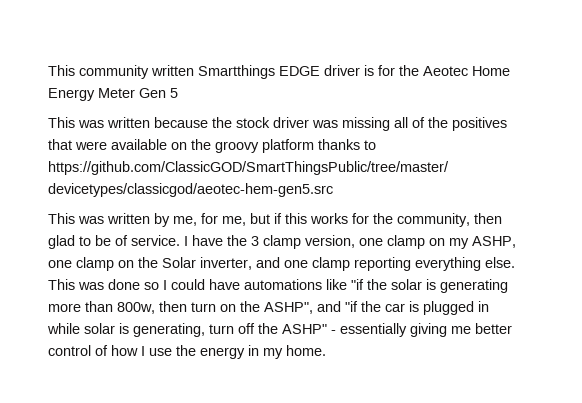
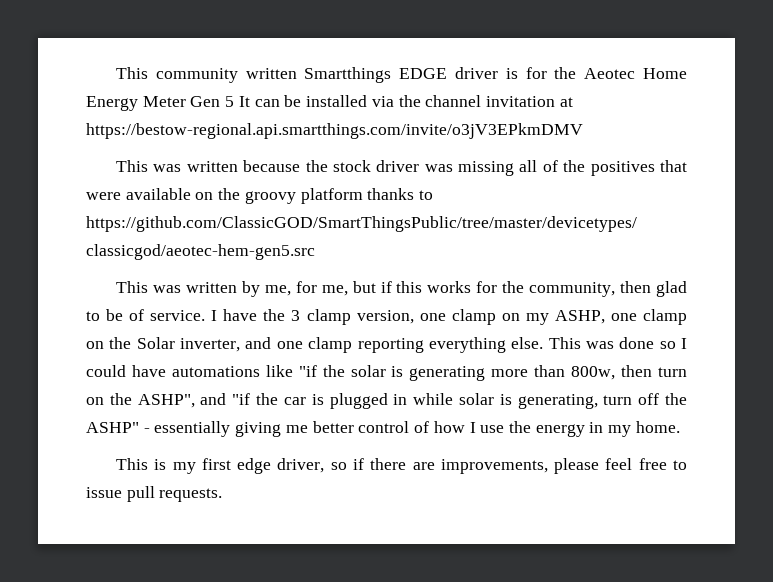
(178, 93) none -> [238,95,573,107] [86,123,583,139] It can be installed via the channel invitation at https://bestow-regional.api.smartthings.com/invite/o3jV3EPkmDMV
(326, 350) none -> [116,458,688,474] [86,486,223,502] // This is my first edge driver, so if there are improvements, please feel free to issue pull requests.

